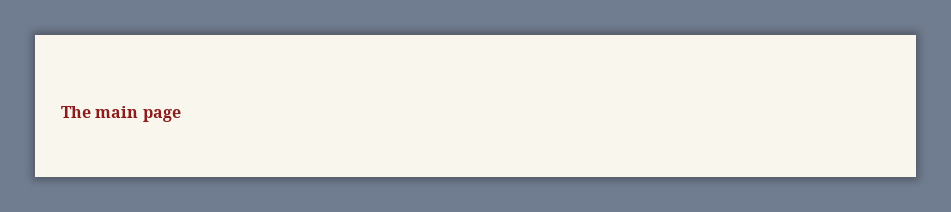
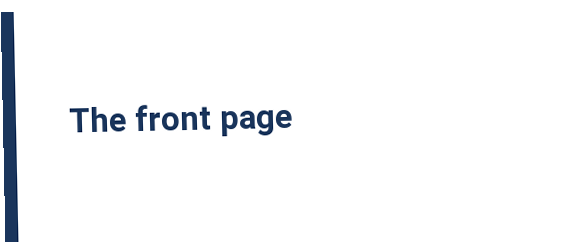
[95,106,139,118] main -> [133,103,212,132] front

